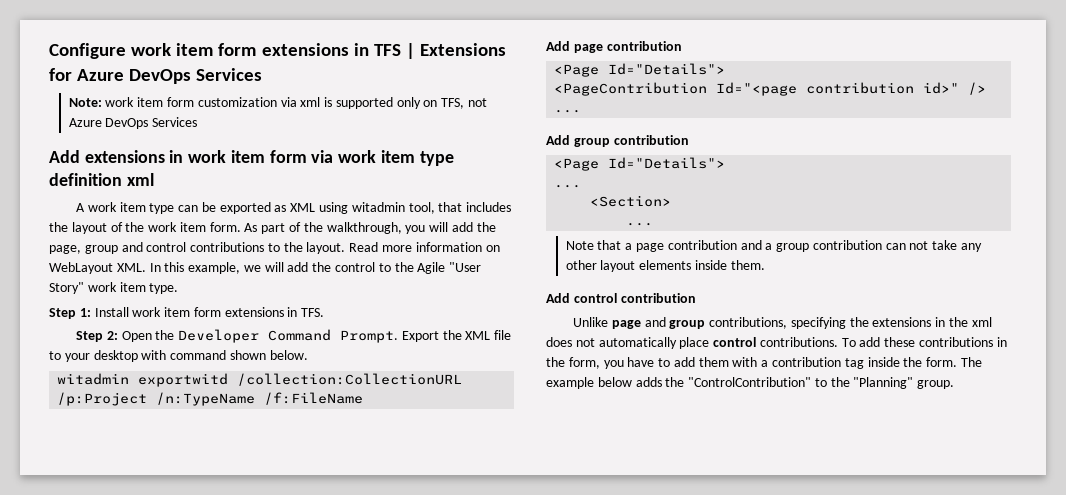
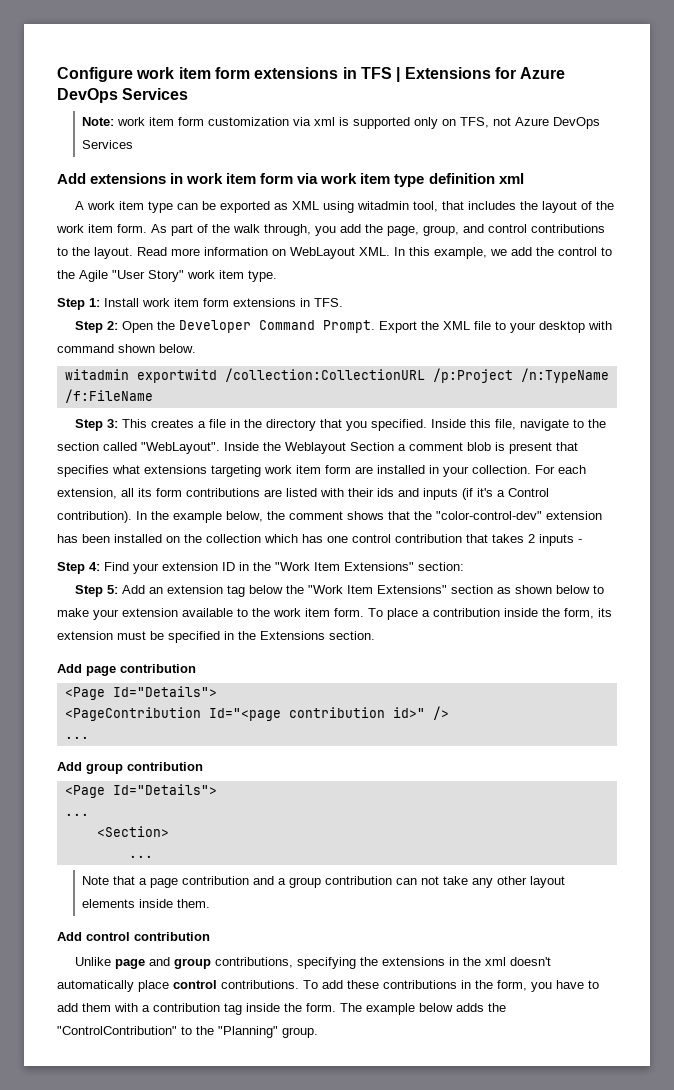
[326,222,449,234] walkthrough, you will -> [233,224,336,236] walk through, you
[84,245,118,254] group -> [423,225,459,236] group,
[264,262,284,272] will -> (507, 252) none
(364, 398) none -> [74,419,606,431] [57,442,578,454] [57,465,586,477] [57,488,549,500] [57,511,602,523] [57,534,582,546] [57,562,464,574] [74,585,604,597] [57,608,612,620] [57,631,375,643] // Step 3: This creates a file in the directory that you specified. Inside this file, navigate to the section called "WebLayout". Inside the Weblayout Section a comment blob is present that specifies what extensions targeting work item form are installed in your collection. For each extension, all its form contributions are listed with their ids and inputs (if it's a Control contribution). In the example below, the comment shows that the "color-control-dev" extension has been installed on the collection which has one control contribution that takes 2 inputs - // Step 4: Find your extension ID in the "Work Item Extensions" section: // Step 5: Add an extension tag below the "Work Item Extensions" section as shown below to make your extension available to the work item form. To place a contribution inside the form, its extension must be specified in the Extensions section.
[546,337,595,347] does not -> [509,957,551,966] doesn't

